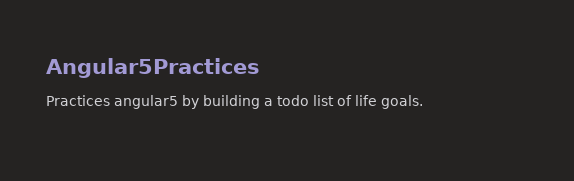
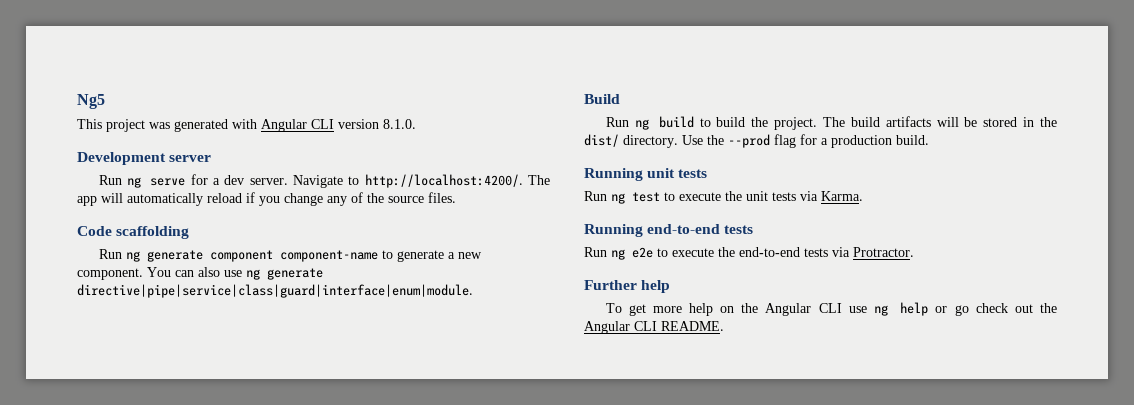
[46,58,260,78] [46,95,423,109] Angular5Practices // Practices angular5 by building a todo list of life goals. -> [77,94,105,109] [77,119,416,132] [77,152,212,165] [98,174,550,188] [77,192,456,206] [77,226,190,239] [98,249,482,262] [77,267,323,280] [77,284,473,298] [584,94,620,104] [605,116,1058,130] [584,134,929,148] [584,168,708,181] [584,191,863,204] [584,224,754,237] [584,247,914,260] [584,280,671,293] [605,302,1057,316] [584,321,724,334] Ng5 // This project was generated with Angular CLI version 8.1.0. // Development server // Run ng serve for a dev server. Navigate to http://localhost:4200/. The app will automatically reload if you change any of the source files. // Code scaffolding // Run ng generate component component-name to generate a new component. You can also use ng generate directive|pipe|service|class|guard|interface|enum|module. // Build // Run ng build to build the project. The build artifacts will be stored in the dist/ directory. Use the --prod flag for a production build. // Running unit tests // Run ng test to execute the unit tests via Karma. // Running end-to-end tests // Run ng e2e to execute the end-to-end tests via Protractor. // Further help // To get more help on the Angular CLI use ng help or go check out the Angular CLI README.

